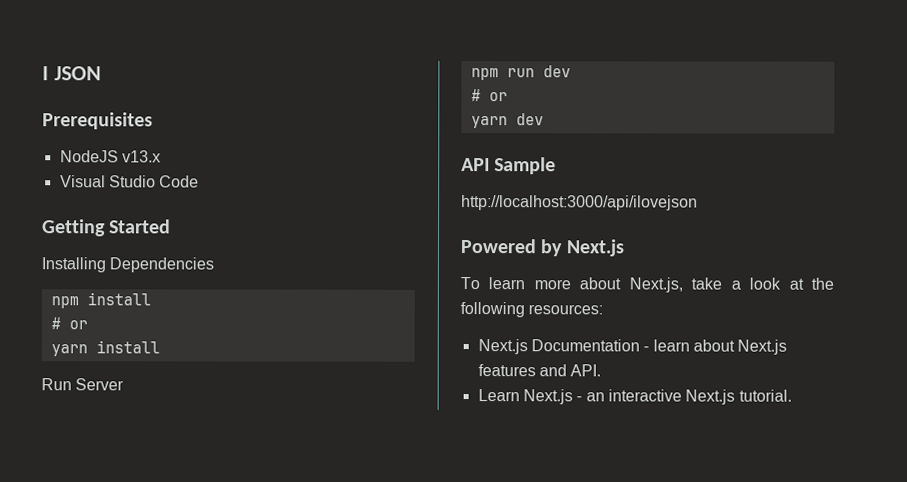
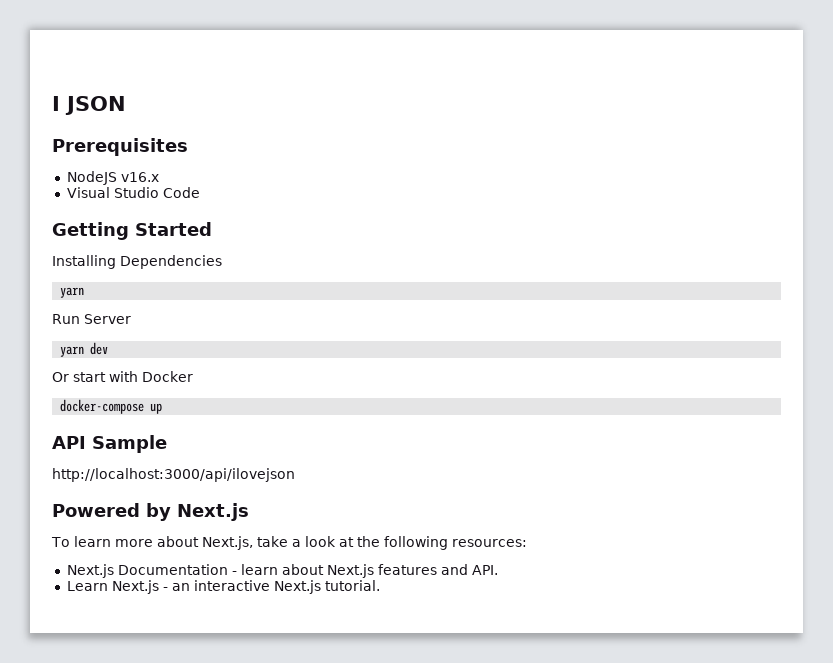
[121,150,161,163] v13.x -> [120,172,159,182] v16.x
[50,292,151,309] [50,317,88,330] [50,340,160,357] // npm install // # or // yarn install -> [60,287,85,298] // yarn
[470,65,571,81] [470,89,508,102] [470,113,544,129] npm run dev // # or // yarn dev -> [60,342,109,357] [52,371,193,382] [60,399,163,414] yarn dev // Or start with Docker // docker-compose up

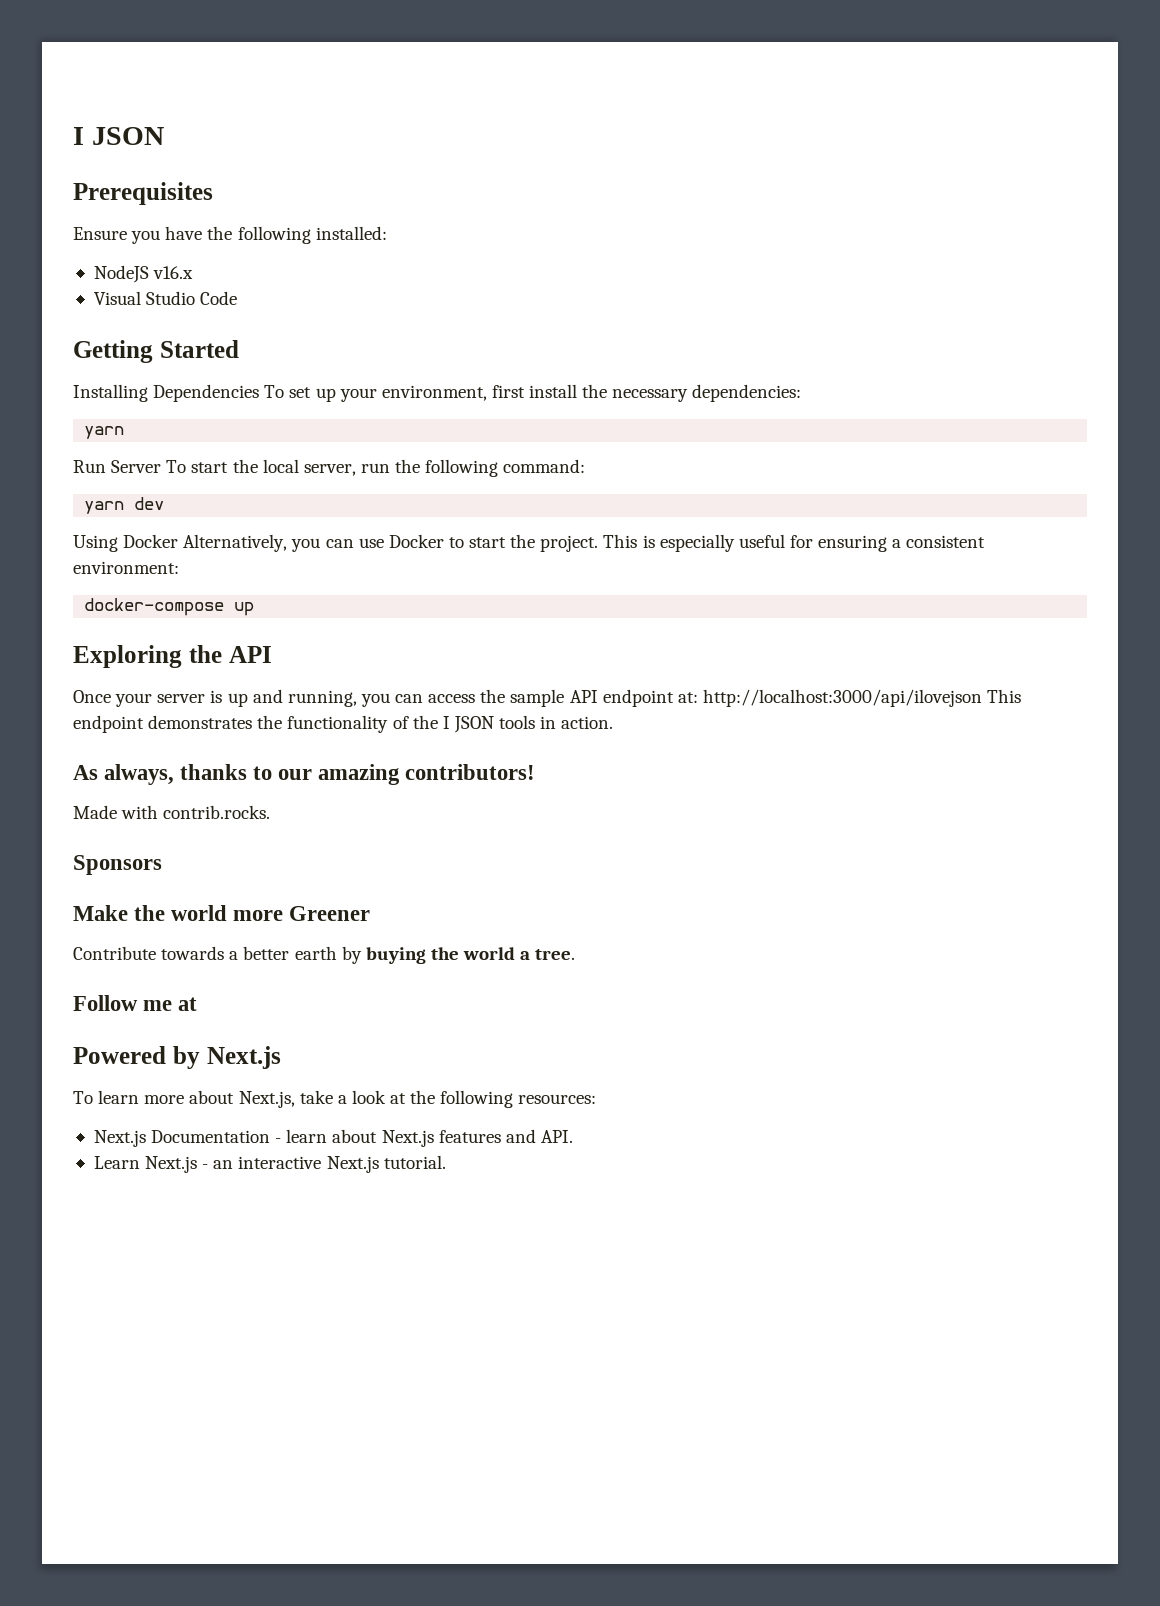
(188, 147) none -> [73,226,387,244] // Ensure you have the following installed:
[60,287,85,298] [52,314,131,324] [60,342,109,357] [52,371,193,382] // yarn // Run Server // yarn dev // Or start with Docker -> [264,384,802,402] [84,426,125,439] [73,459,586,477] [84,497,165,514] [73,534,986,552] [73,561,179,574] To set up your environment, first install the necessary dependencies: // yarn // Run Server To start the local server, run the following command: // yarn dev // Using Docker Alternatively, you can use Docker to start the project. This is especially useful for ensuring a consistent environment:
[52,435,167,453] [52,468,295,482] API Sample // http://localhost:3000/api/ilovejson -> [73,645,272,668] [73,689,1022,707] [73,715,614,733] [73,764,536,785] [73,805,271,819] [73,855,162,875] [73,905,371,921] [73,946,576,964] [73,995,198,1011] Exploring the API // Once your server is up and running, you can access the sample API endpoint at: http://localhost:3000/api/ilovejson This endpoint demonstrates the functionality of the I JSON tools in action. // As always, thanks to our amazing contributors! // Made with contrib.rocks. // Sponsors // Make the world more Greener // Contribute towards a better earth by buying the world a tree. // Follow me at

